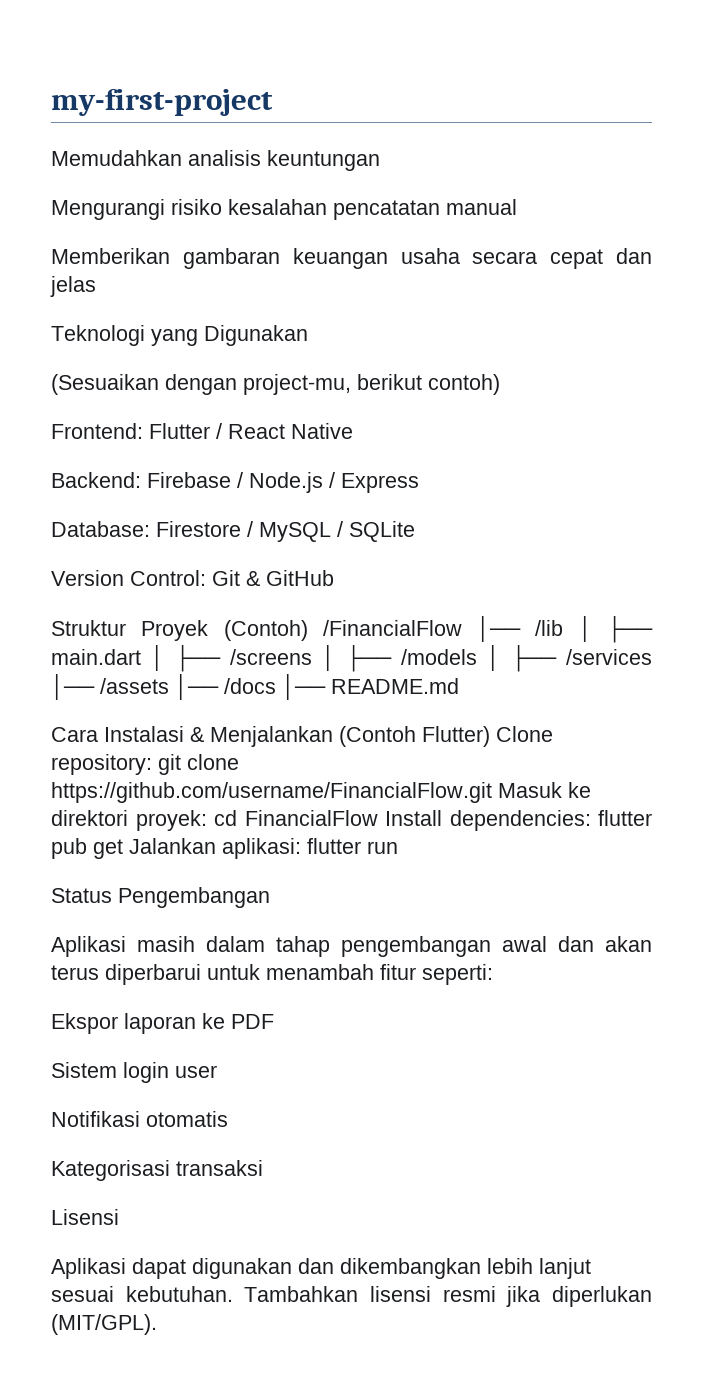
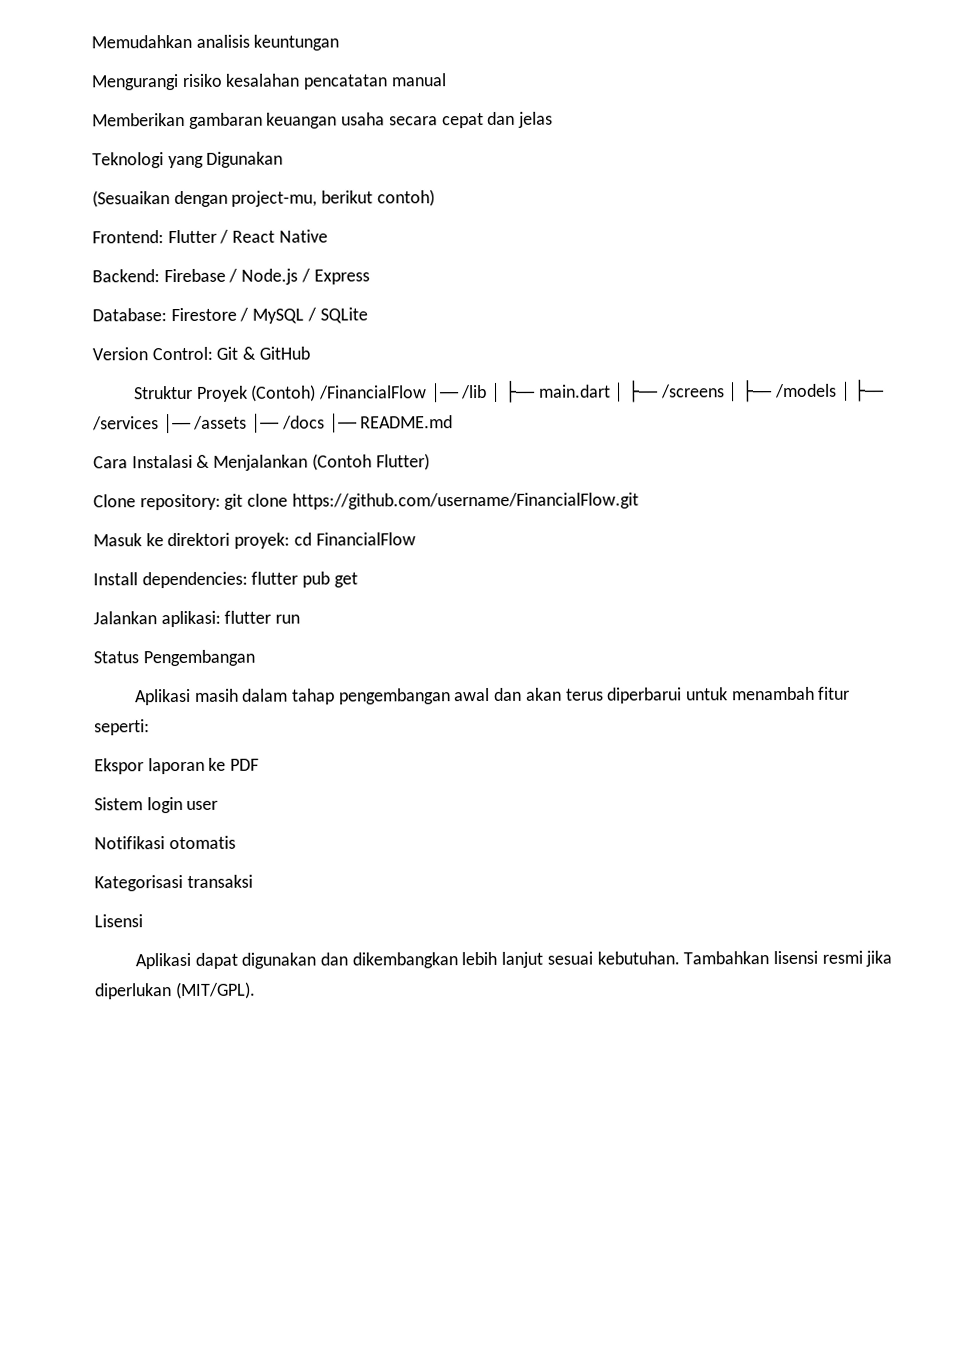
[51,89,273,116] my-first-project // -> (91, 41) none
(490, 736) none -> (430, 462) //
(492, 792) none -> (639, 501) //
(378, 818) none -> (416, 539) //
(123, 849) none -> (358, 580) //

